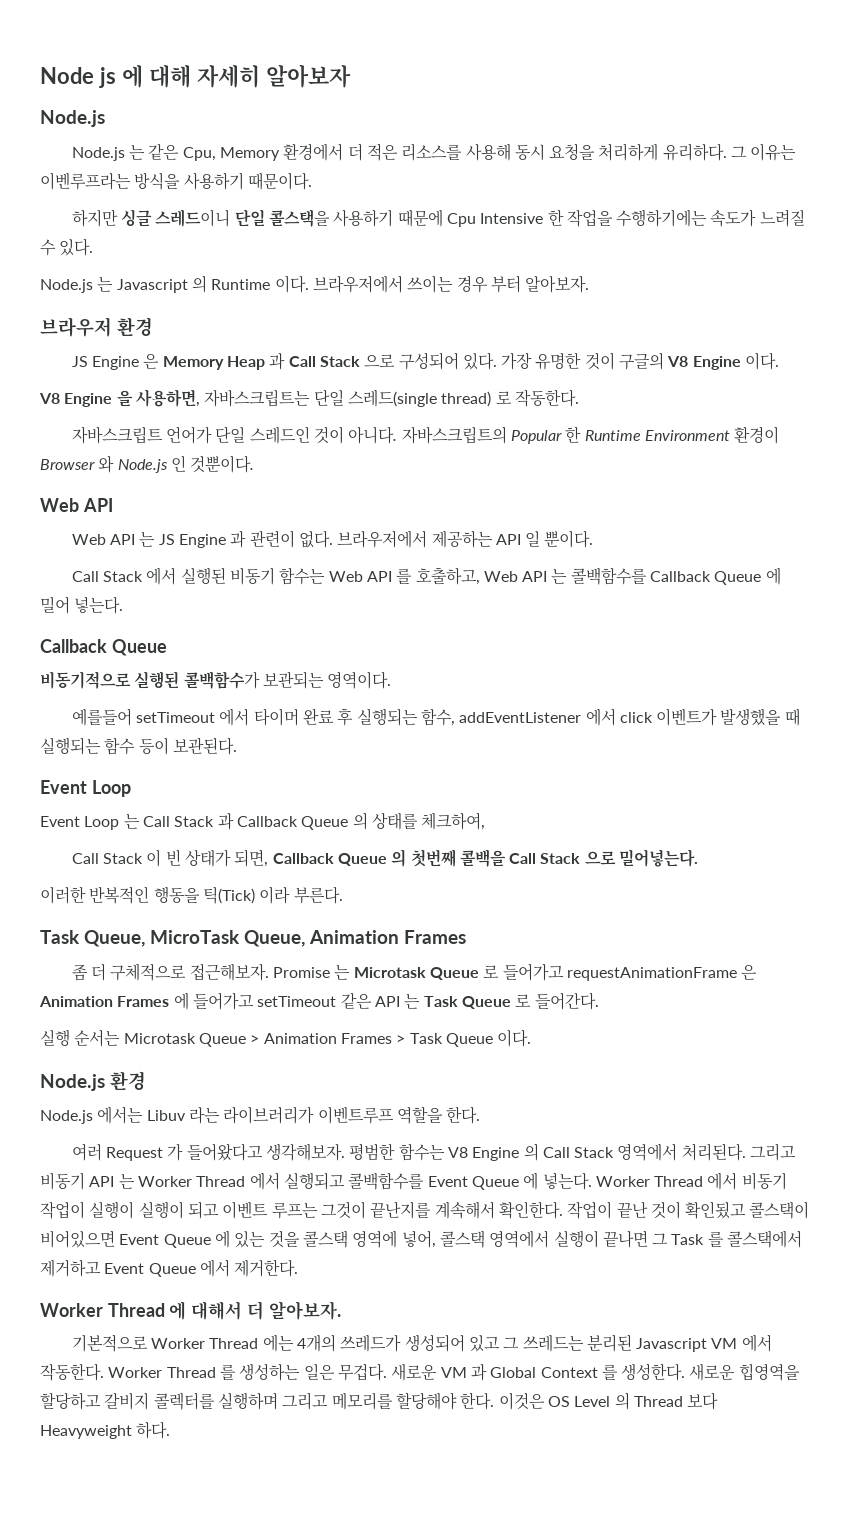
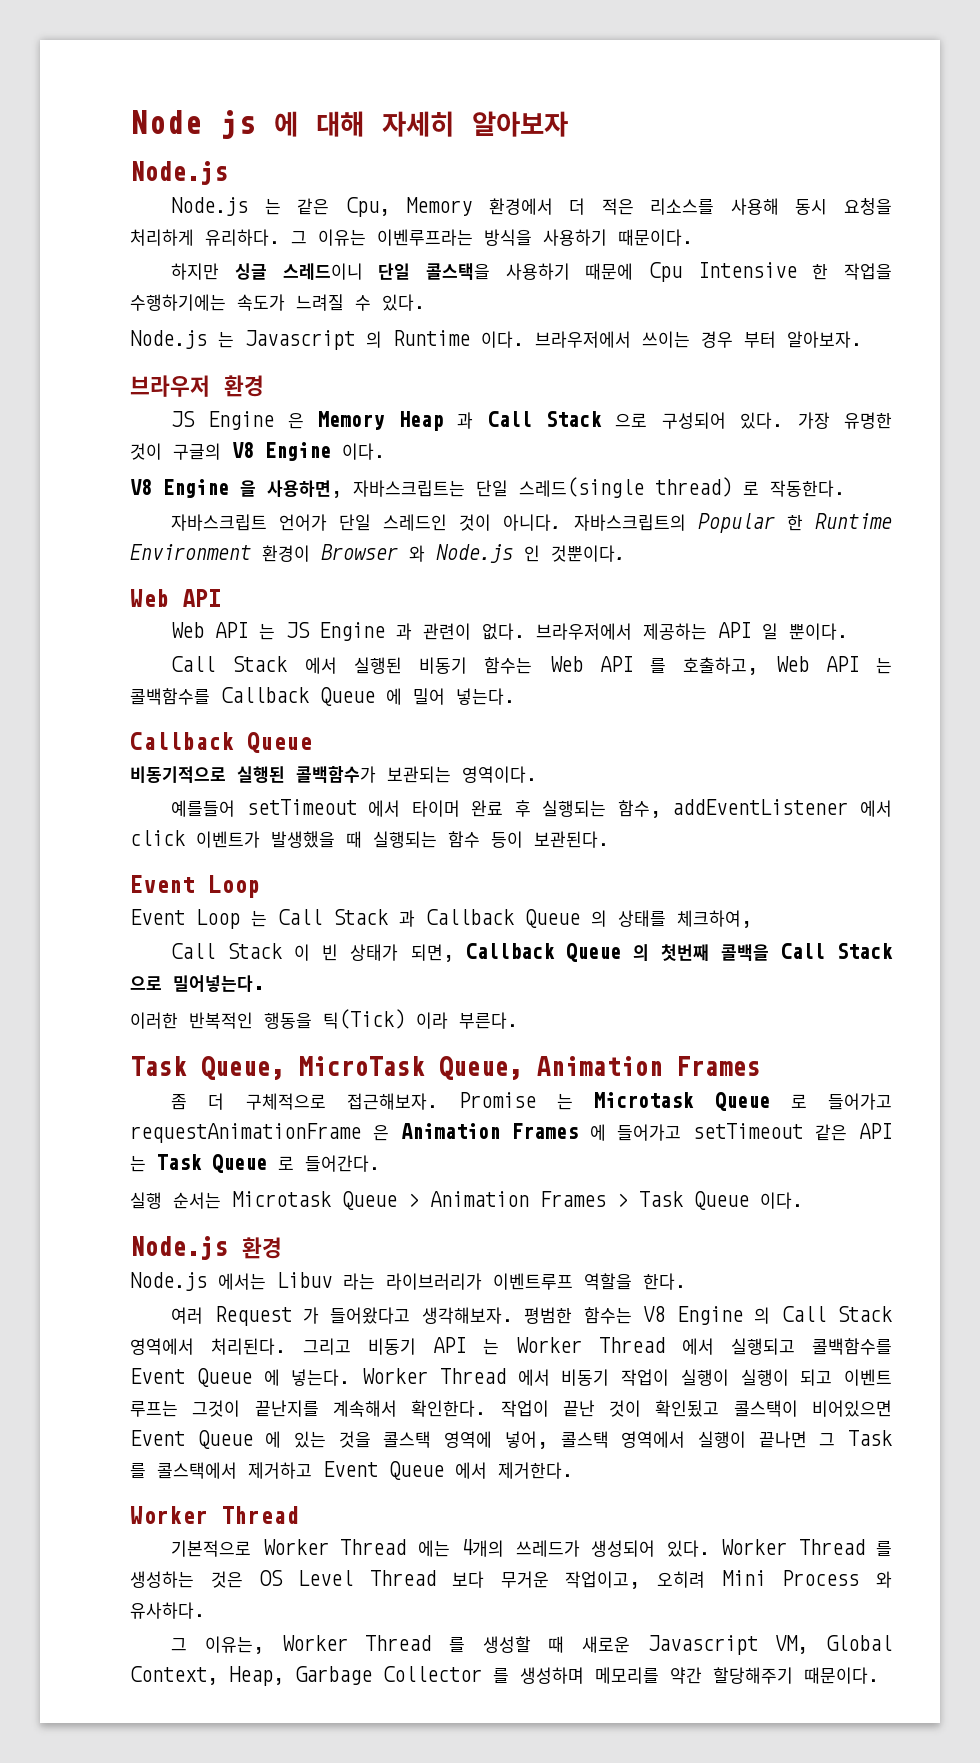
[169,1301,341,1320] 에 대해서 더 알아보자. -> (299, 1515) none
[468,1334,772,1352] [40,1363,800,1381] [40,1392,545,1410] 있고 그 쓰레드는 분리된 Javascript VM 에서 작동한다. Worker Thread 를 생성하는 일은 무겁다. 새로운 VM 과 Global Context 를 생성한다. 새로운 힙영역을 할당하고 갈비지 콜렉터를 실행하며 그리고 메모리를 할당해야 한다. 이것은 -> [666,1539,893,1557] [130,1571,243,1588] 있다. Worker Thread 를 생성하는 것은
[614,1392,630,1410] 의 -> (353, 1578) none
[40,1421,171,1439] Heavyweight 하다. -> [500,1570,892,1589] [130,1602,205,1619] [171,1635,892,1655] [130,1666,879,1686] 무거운 작업이고, 오히려 Mini Process 와 유사하다. // 그 이유는, Worker Thread 를 생성할 때 새로운 Javascript VM, Global Context, Heap, Garbage Collector 를 생성하며 메모리를 약간 할당해주기 때문이다.

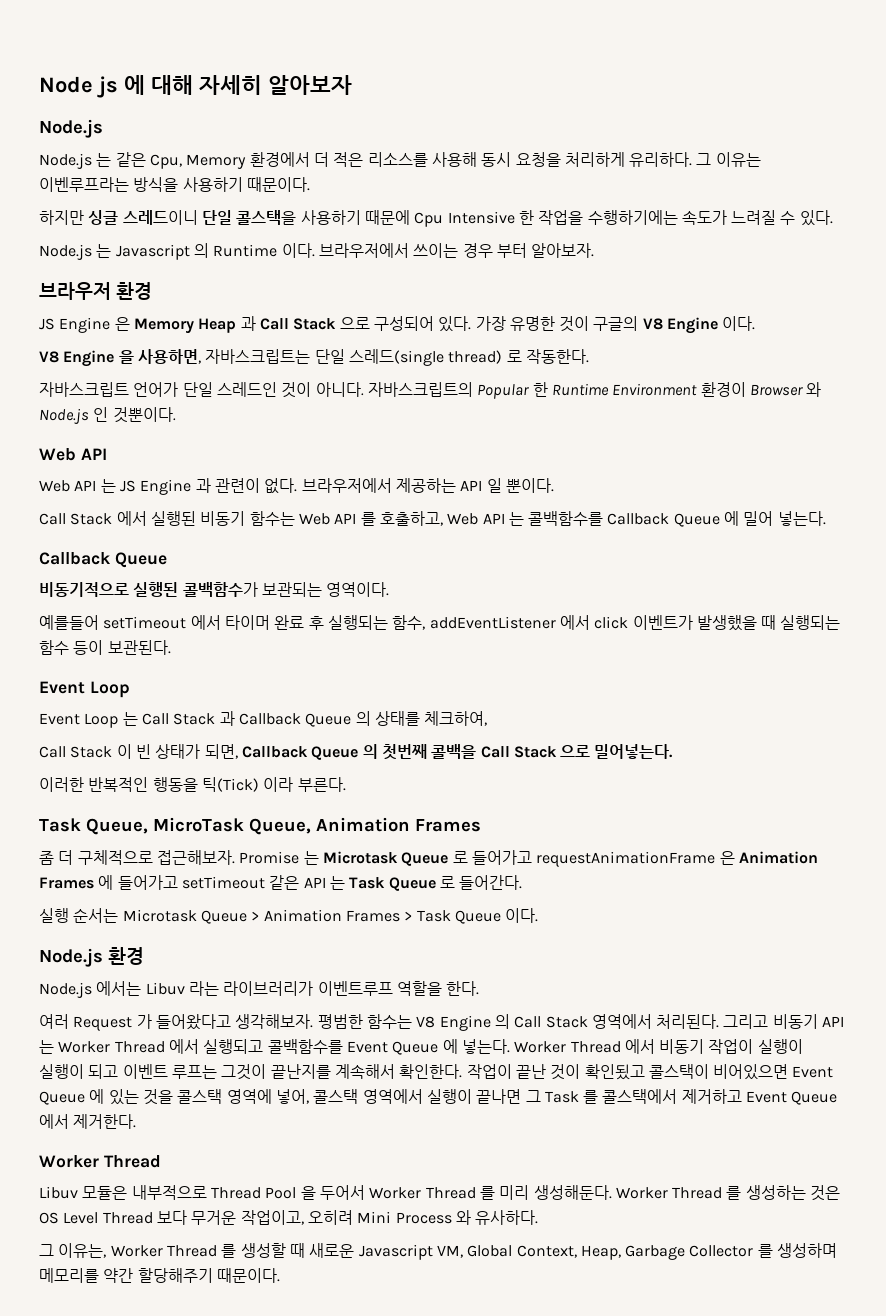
[171,1539,710,1557] 기본적으로 Worker Thread 에는 4개의 쓰레드가 생성되어 있다. -> [39,1185,612,1200] Libuv 모듈은 내부적으로 Thread Pool 을 두어서 Worker Thread 를 미리 생성해둔다.

